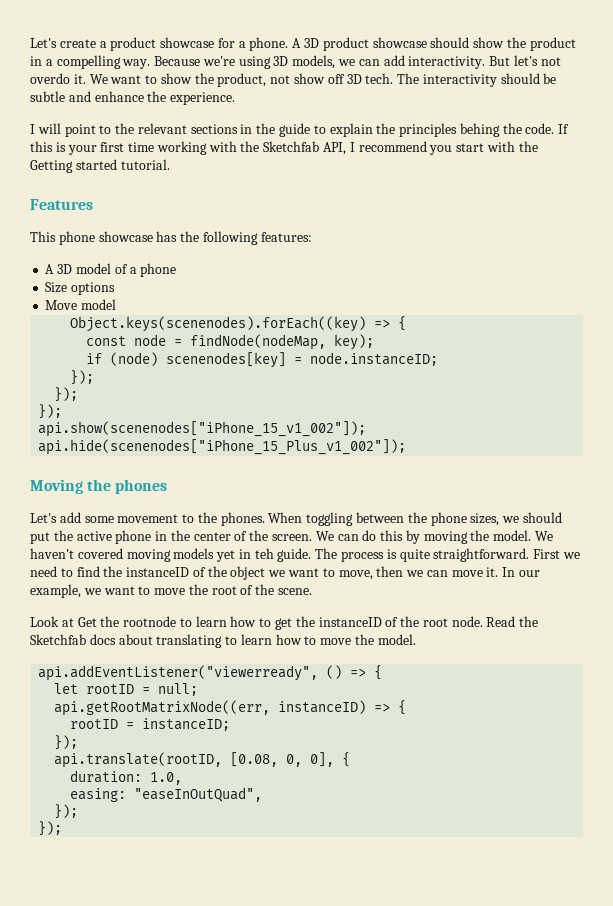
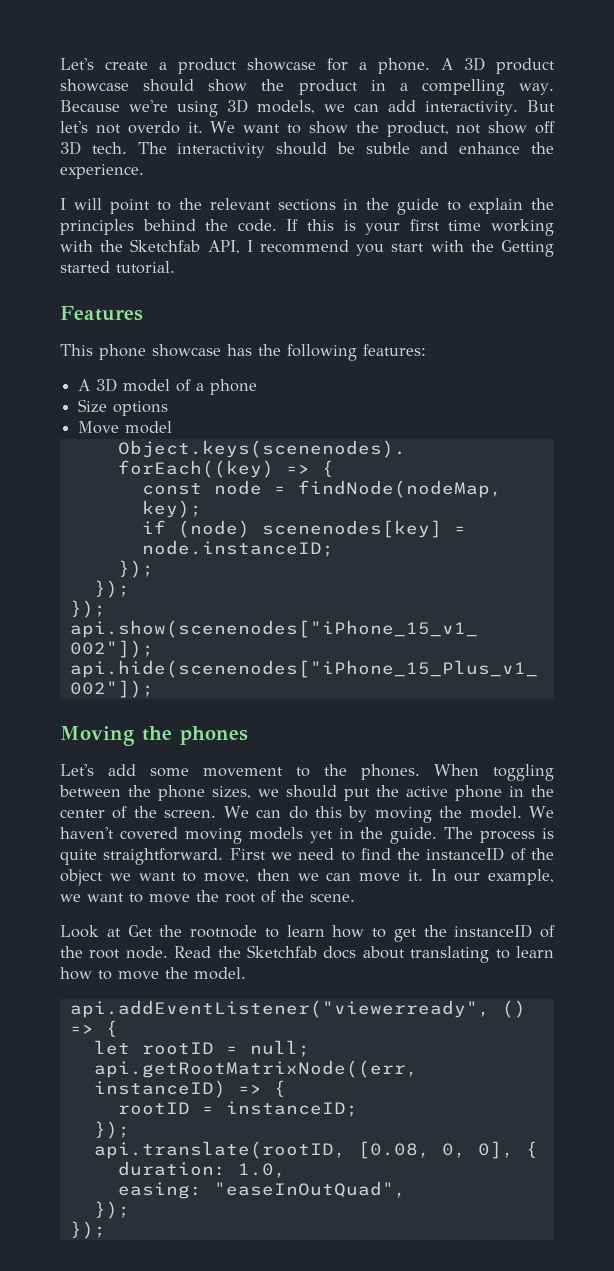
[459,123,500,137] behing -> [142,219,196,231] behind
[254,548,274,559] teh -> [360,827,384,839] the

